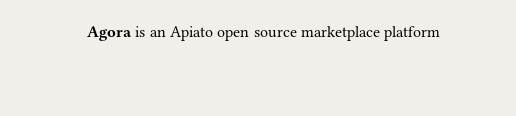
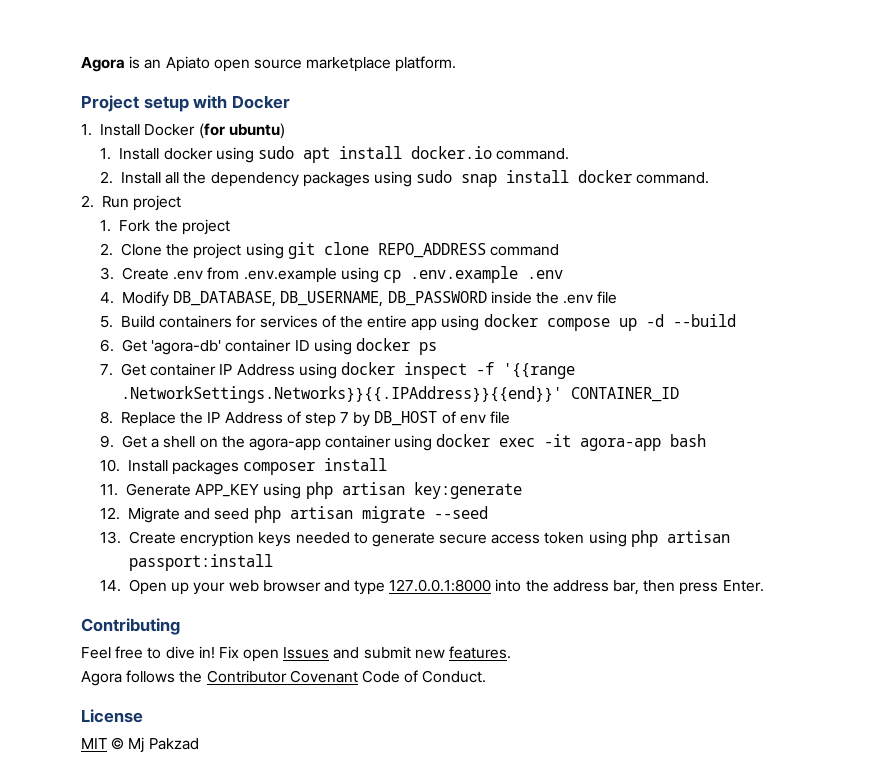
[384,26,441,41] platform -> [395,56,457,72] [81,95,290,112] [81,123,285,139] [100,146,570,163] [100,170,710,187] [81,195,181,211] [100,219,230,235] [100,242,559,259] [100,266,563,283] [100,291,618,307] [100,314,736,331] [100,338,437,355] [100,362,575,379] [120,386,679,403] [100,411,510,427] [100,434,707,451] [100,458,388,475] [100,482,522,499] [100,506,488,523] [100,530,730,547] [128,554,273,571] [100,579,764,595] [81,618,180,635] [81,646,512,662] [81,670,487,686] [81,709,143,723] [81,737,199,753] platform. // Project setup with Docker // 1. Install Docker (for ubuntu) // 1. Install docker using sudo apt install docker.io command. // 2. Install all the dependency packages using sudo snap install docker command. // 2. Run project // 1. Fork the project // 2. Clone the project using git clone REPO_ADDRESS command // 3. Create .env from .env.example using cp .env.example .env // 4. Modify DB_DATABASE, DB_USERNAME, DB_PASSWORD inside the .env file // 5. Build containers for services of the entire app using docker compose up -d --build // 6. Get 'agora-db' container ID using docker ps // 7. Get container IP Address using docker inspect -f '{{range .NetworkSettings.Networks}}{{.IPAddress}}{{end}}' CONTAINER_ID // 8. Replace the IP Address of step 7 by DB_HOST of env file // 9. Get a shell on the agora-app container using docker exec -it agora-app bash // 10. Install packages composer install // 11. Generate APP_KEY using php artisan key:generate // 12. Migrate and seed php artisan migrate --seed // 13. Create encryption keys needed to generate secure access token using php artisan passport:install // 14. Open up your web browser and type 127.0.0.1:8000 into the address bar, then press Enter. // Contributing // Feel free to dive in! Fix open Issues and submit new features. // Agora follows the Contributor Covenant Code of Conduct. // License // MIT © Mj Pakzad

